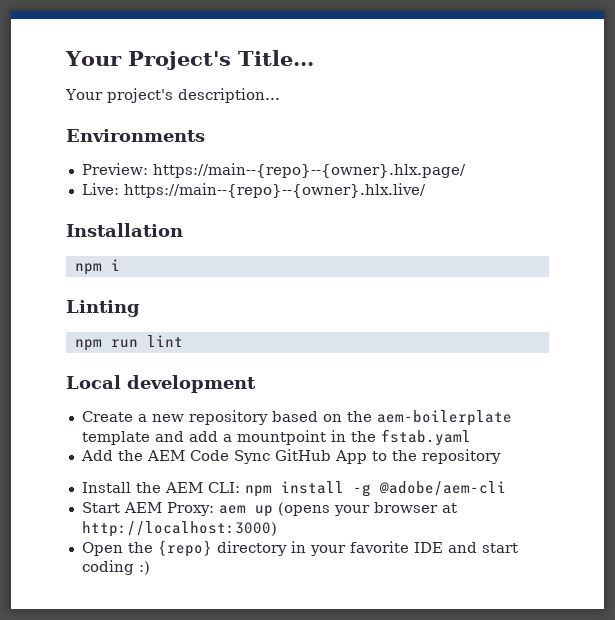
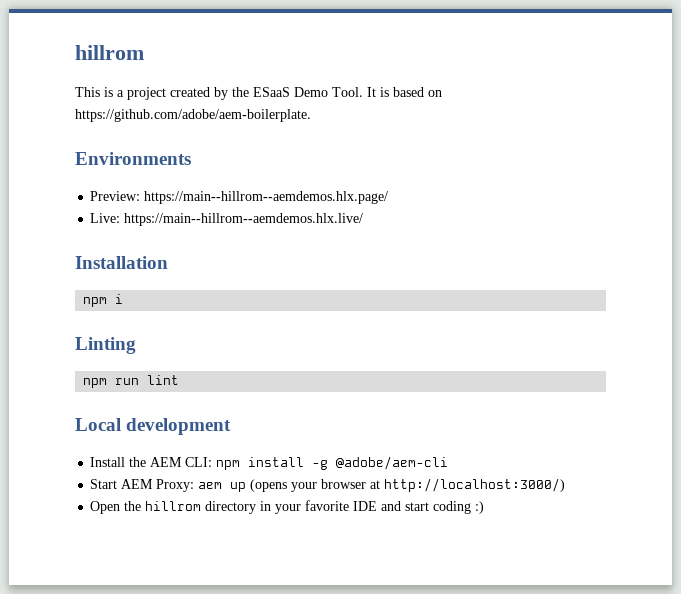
[65,50,314,70] [65,88,280,103] Your Project's Title... // Your project's description... -> [75,45,144,60] [75,87,442,100] [75,109,311,122] hillrom // This is a project created by the ESaaS Demo Tool. It is based on https://github.com/adobe/aem-boilerplate.
[152,163,466,178] https://main--{repo}--{owner}.hlx.page/ -> [144,191,389,204] https://main--hillrom--aemdemos.hlx.page/
[123,183,426,198] https://main--{repo}--{owner}.hlx.live/ -> [124,213,364,226] https://main--hillrom--aemdemos.hlx.live/
[81,410,512,426] [81,429,471,446] [80,449,501,464] // Create a new repository based on the aem-boilerplate template and add a mountpoint in the fstab.yaml // Add the AEM Code Sync GitHub App to the repository -> (232, 426) none
[81,521,277,537] http://localhost:3000) -> [384,478,566,492] http://localhost:3000/)
[157,540,212,557] {repo} -> [145,501,202,511] hillrom

